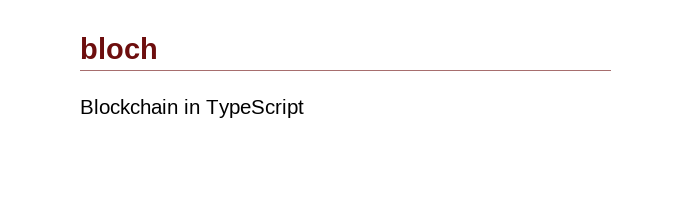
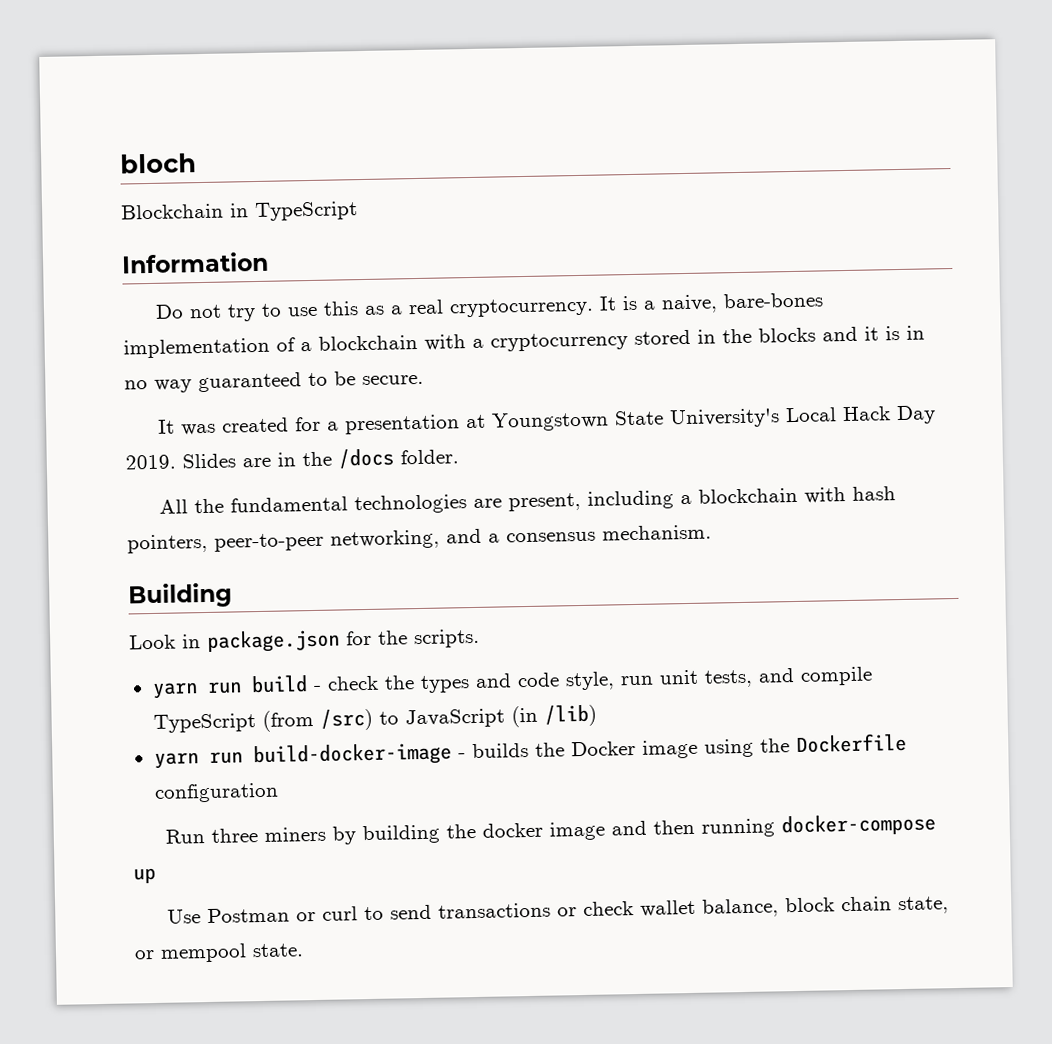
(304, 108) none -> [121,251,269,274] [155,292,825,322] [123,325,925,359] [124,371,424,393] [158,405,937,436] [125,448,459,470] [159,486,897,515] [127,524,712,554] [128,582,232,609] [129,628,480,653] [151,666,873,700] [152,704,597,734] [153,732,907,769] [153,782,279,803] [165,813,937,845] [133,867,156,884] [167,896,950,924] [134,943,304,963] // Information // Do not try to use this as a real cryptocurrency. It is a naive, bare-bones implementation of a blockchain with a cryptocurrency stored in the blocks and it is in no way guaranteed to be secure. // It was created for a presentation at Youngstown State University's Local Hack Day 2019. Slides are in the /docs folder. // All the fundamental technologies are present, including a blockchain with hash pointers, peer-to-peer networking, and a consensus mechanism. // Building // Look in package.json for the scripts. // yarn run build - check the types and code style, run unit tests, and compile TypeScript (from /src) to JavaScript (in /lib) // yarn run build-docker-image - builds the Docker image using the Dockerfile configuration // Run three miners by building the docker image and then running docker-compose up // Use Postman or curl to send transactions or check wallet balance, block chain state, or mempool state.

